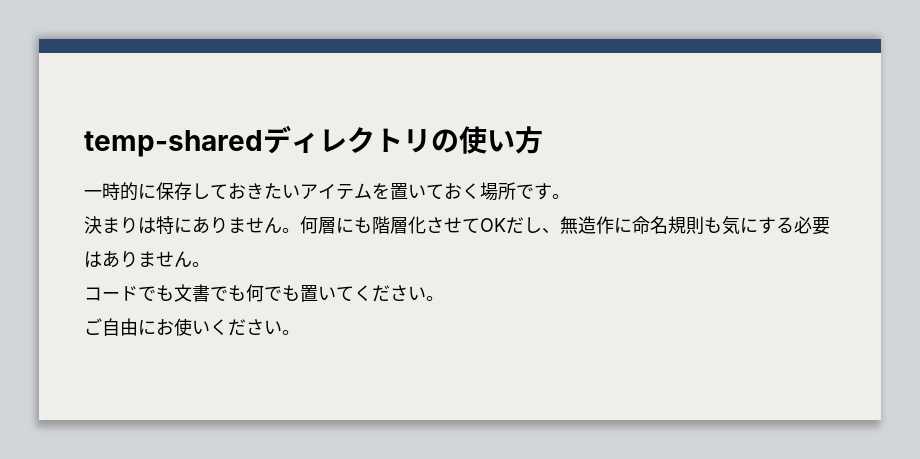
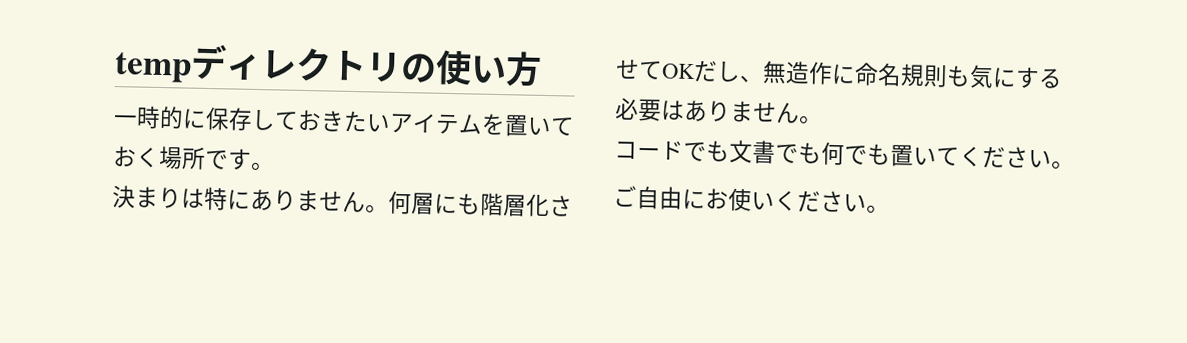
[84,130,263,157] temp-shared -> [114,52,192,83] temp

